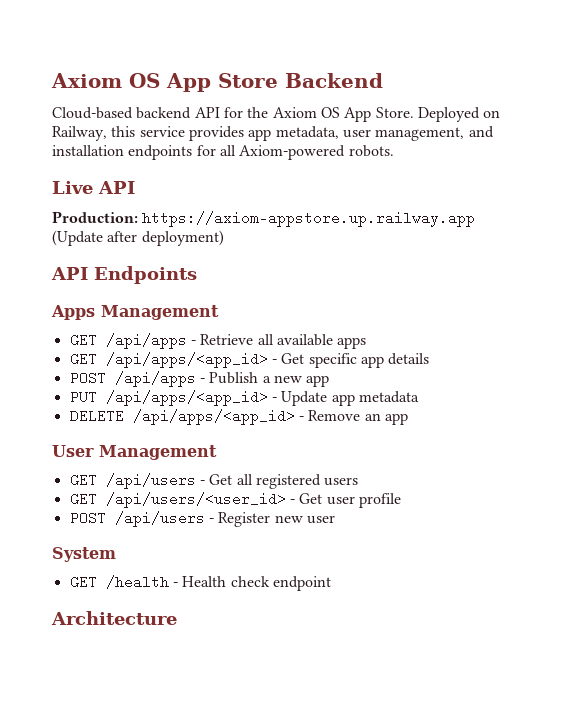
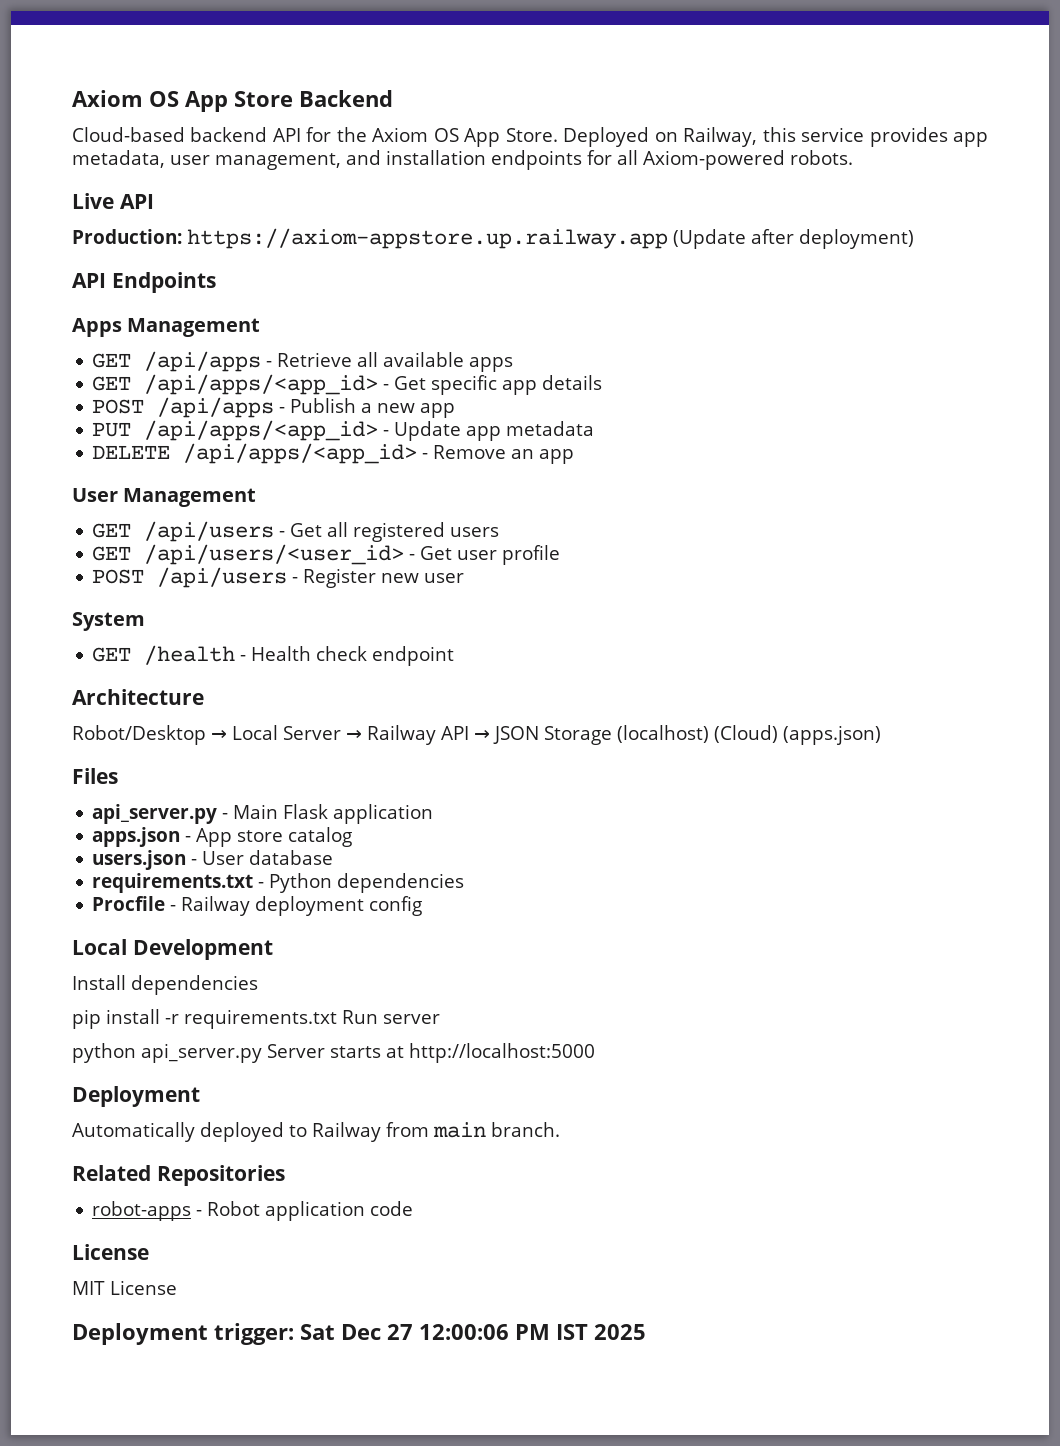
(177, 618) none -> [72,725,881,745] [72,768,118,784] [92,804,434,824] [92,827,353,847] [92,850,334,870] [92,873,465,893] [92,896,423,916] [72,939,273,960] [72,975,258,995] [72,1009,440,1029] [72,1043,595,1063] [72,1086,200,1107] [72,1122,560,1142] [72,1165,285,1186] [92,1201,414,1221] [72,1244,149,1260] [72,1280,177,1295] [72,1323,646,1345] // Robot/Desktop → Local Server → Railway API → JSON Storage (localhost) (Cloud) (apps.json) // Files // api_server.py - Main Flask application // apps.json - App store catalog // users.json - User database // requirements.txt - Python dependencies // Procfile - Railway deployment config // Local Development // Install dependencies // pip install -r requirements.txt Run server // python api_server.py Server starts at http://localhost:5000 // Deployment // Automatically deployed to Railway from main branch. // Related Repositories // robot-apps - Robot application code // License // MIT License // Deployment trigger: Sat Dec 27 12:00:06 PM IST 2025

